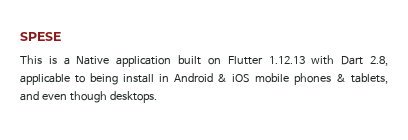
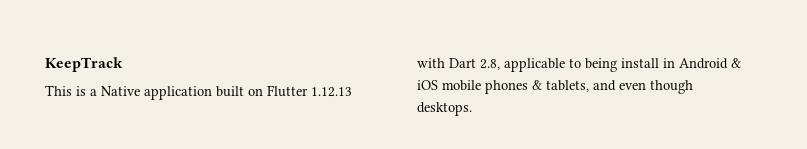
[20,32,61,41] SPESE -> [45,57,123,72] KeepTrack

